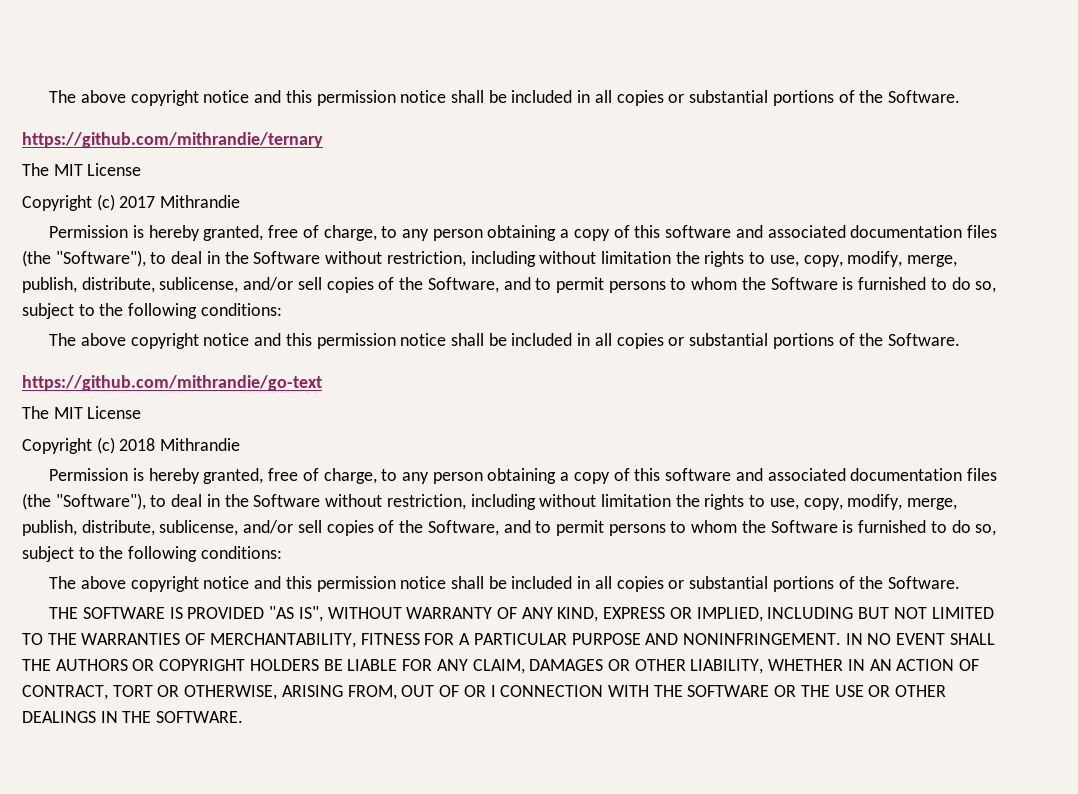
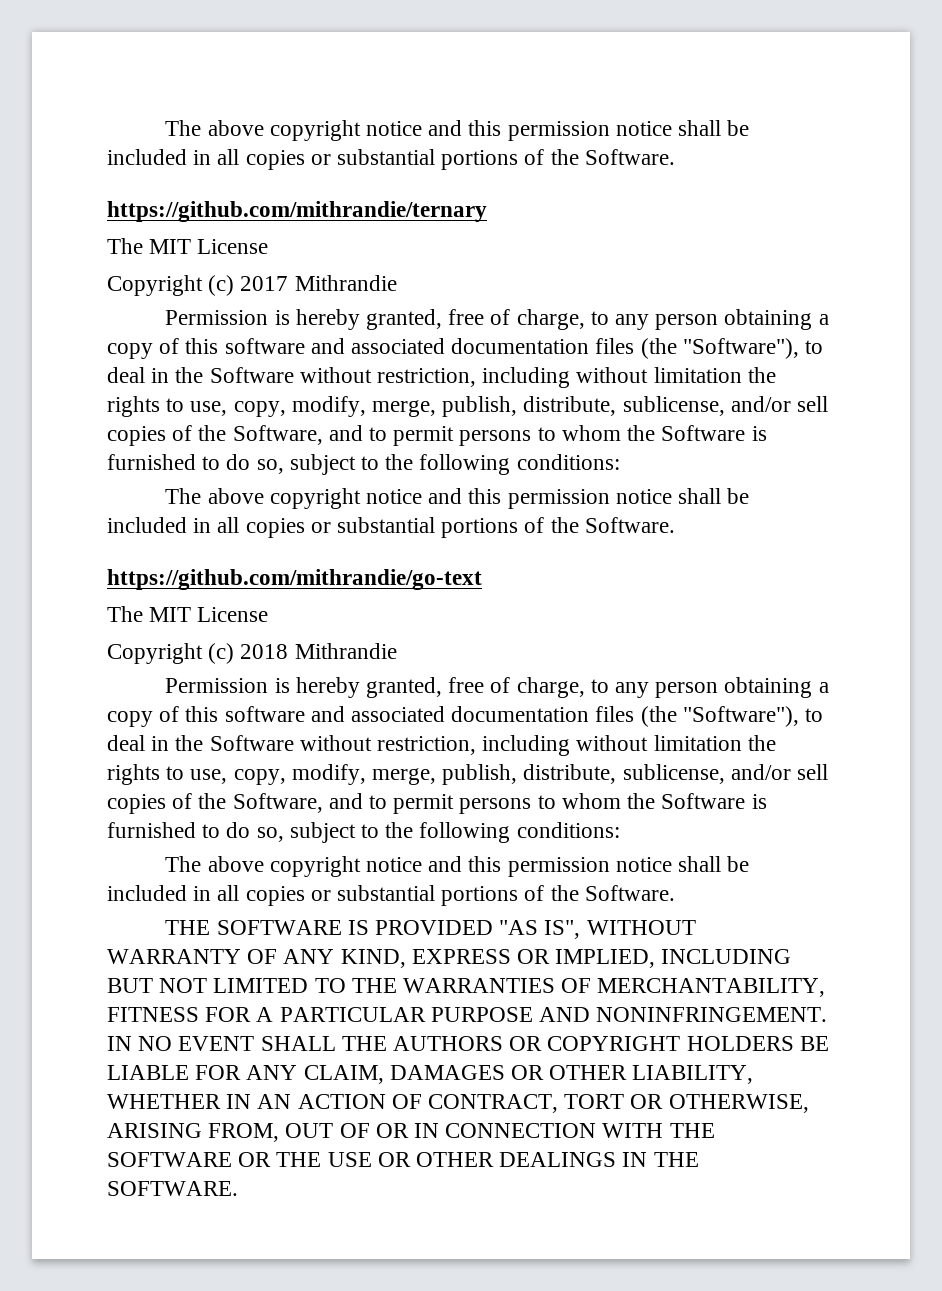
[490,685,496,697] I -> [414,1123,440,1138] IN

